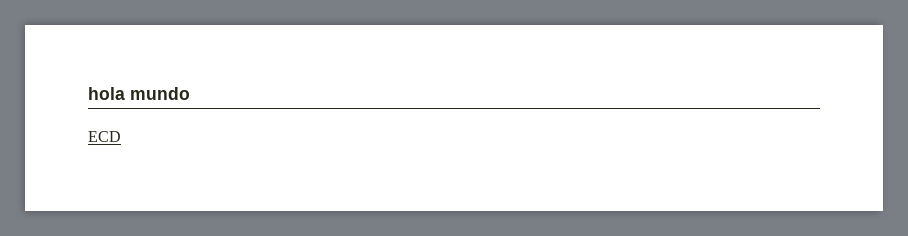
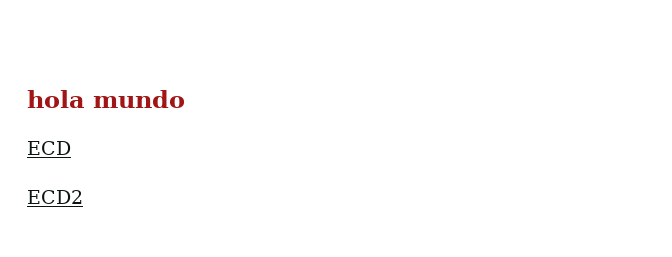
(121, 136) none -> [27,190,83,204] // ECD2

